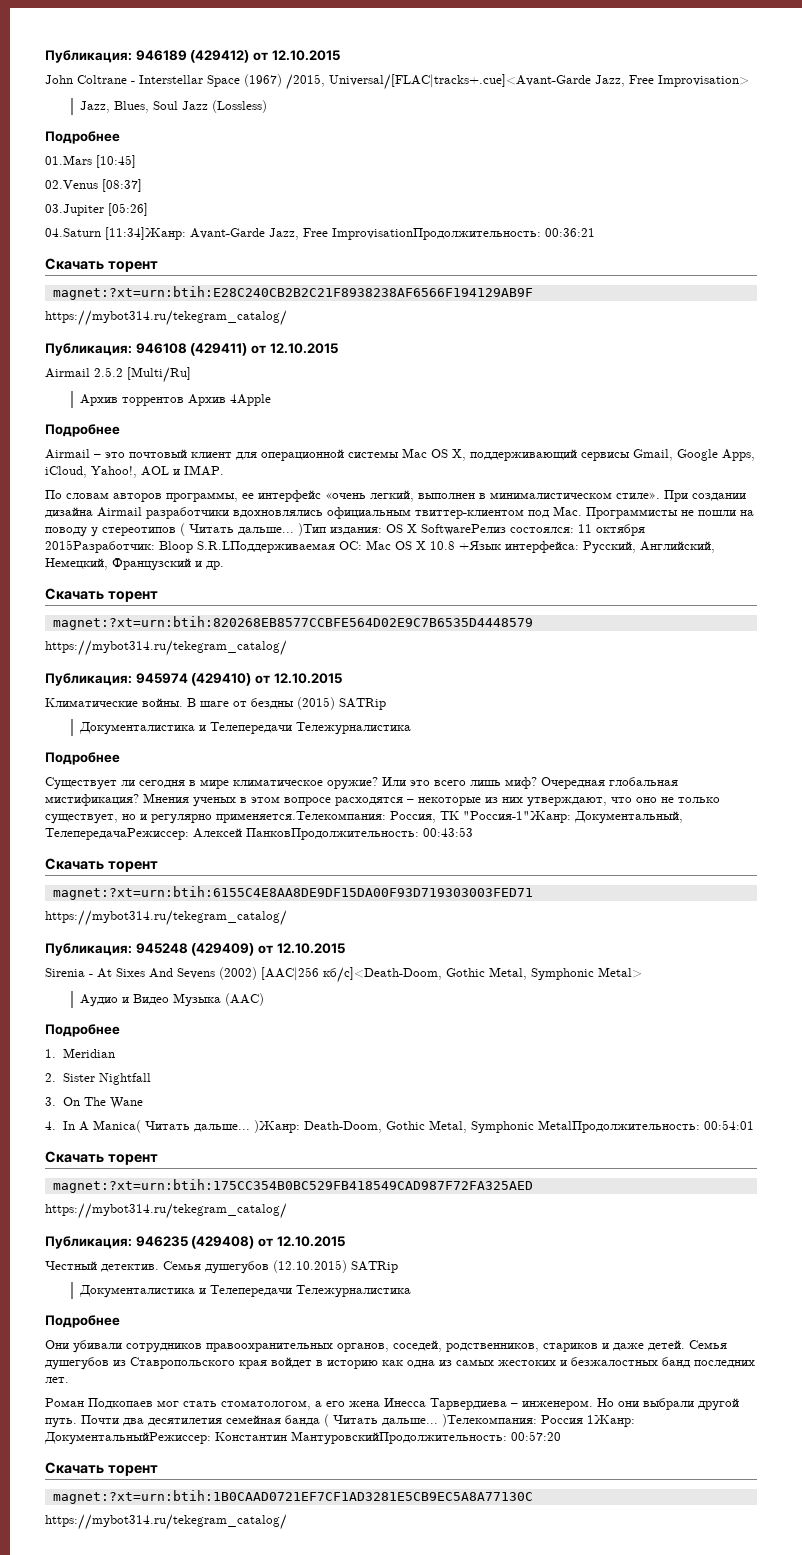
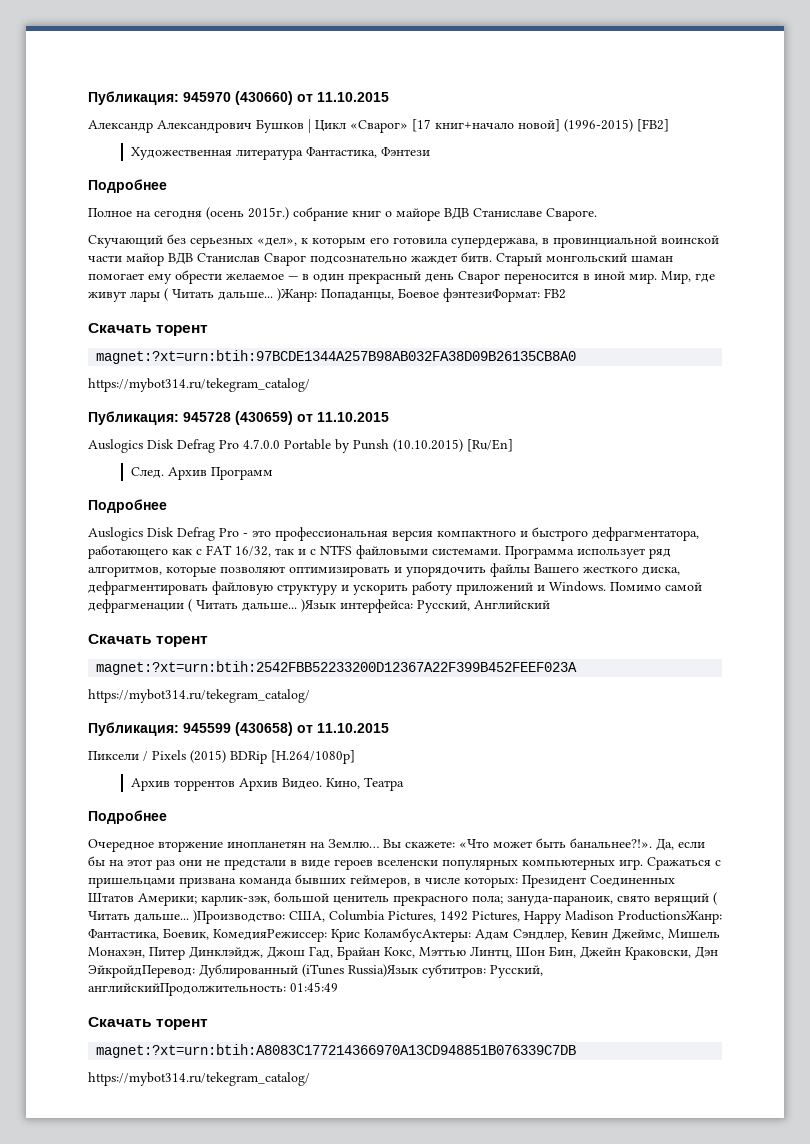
[45,50,340,63] [45,74,749,90] [79,100,267,113] [45,131,120,144] [45,155,136,168] [45,179,142,192] [45,203,148,216] [45,227,595,240] [45,258,158,272] [52,286,533,300] [45,310,287,326] [45,343,338,356] [45,367,191,383] [79,394,271,406] [45,424,120,437] [45,448,755,461] [45,465,224,478] [45,490,746,502] [45,506,754,519] [45,523,645,537] [45,540,715,554] [45,558,224,571] [45,588,158,602] [52,616,533,630] [45,640,287,656] [45,673,342,686] [45,697,386,710] [78,722,411,735] [45,752,120,765] [45,777,678,790] [45,793,720,807] [45,811,683,824] [45,827,473,840] [45,858,158,872] [52,886,533,900] [45,910,287,926] [45,943,345,956] [45,967,642,983] [79,993,264,1007] [45,1024,120,1037] [45,1048,115,1058] [45,1073,151,1085] [45,1097,143,1109] [45,1120,754,1133] [45,1151,158,1165] [52,1179,533,1193] [45,1203,287,1219] [45,1236,345,1249] [45,1260,398,1274] [78,1285,411,1298] [45,1315,120,1328] [45,1340,727,1353] [45,1357,755,1370] [45,1377,69,1383] [45,1398,739,1411] [45,1414,635,1428] [44,1431,561,1445] [45,1462,158,1476] [52,1490,533,1504] [45,1514,287,1530] Публикация: 946189 (429412) от 12.10.2015 // John Coltrane - Interstellar Space (1967) /2015, Universal/[FLAC|tracks+.cue]<Avant-Garde Jazz, Free Improvisation> // Jazz, Blues, Soul Jazz (Lossless) // Подробнее // 01.Mars [10:45] // 02.Venus [08:37] // 03.Jupiter [05:26] // 04.Saturn [11:34]Жанр: Avant-Garde Jazz, Free ImprovisationПродолжительность: 00:36:21 // Скачать торент // magnet:?xt=urn:btih:E28C240CB2B2C21F8938238AF6566F194129AB9F // https://mybot314.ru/tekegram_catalog/ // Публикация: 946108 (429411) от 12.10.2015 // Airmail 2.5.2 [Multi/Ru] // Архив торрентов Архив 4Apple // Подробнее // Airmail – это почтовый клиент для операционной системы Mac OS X, поддерживающий сервисы Gmail, Google Apps, iCloud, Yahoo!, AOL и IMAP. // По словам авторов программы, ее интерфейс «очень легкий, выполнен в минималистическом стиле». При создании дизайна Airmail разработчики вдохновлялись официальным твиттер-клиентом под Mac. Программисты не пошли на поводу у стереотипов ( Читать дальше... )Тип издания: OS X SoftwareРелиз состоялся: 11 октября 2015Разработчик: Bloop S.R.LПоддерживаемая ОС: Mac OS X 10.8 +Язык интерфейса: Русский, Английский, Немецкий, Французский и др. // Скачать торент // magnet:?xt=urn:btih:820268EB8577CCBFE564D02E9C7B6535D4448579 // https://mybot314.ru/tekegram_catalog/ // Публикация: 945974 (429410) от 12.10.2015 // Климатические войны. В шаге от бездны (2015) SATRip // Документалистика и Телепередачи Тележурналистика // Подробнее // Существует ли сегодня в мире климатическое оружие? Или это всего лишь миф? Очередная глобальная мистификация? Мнения ученых в этом вопросе расходятся – некоторые из них утверждают, что оно не только существует, но и регулярно применяется.Телекомпания: Россия, ТК "Россия-1"Жанр: Документальный, ТелепередачаРежиссер: Алексей ПанковПродолжительность: 00:43:53 // Скачать торент // magnet:?xt=urn:btih:6155C4E8AA8DE9DF15DA00F93D719303003FED71 // https://mybot314.ru/tekegram_catalog/ // Публикация: 945248 (429409) от 12.10.2015 // Sirenia - At Sixes And Sevens (2002) [AAC|256 кб/с]<Death-Doom, Gothic Metal, Symphonic Metal> // Аудио и Видео Музыка (AAC) // Подробнее // 1. Meridian // 2. Sister Nightfall // 3. On The Wane // 4. In A Manica( Читать дальше... )Жанр: Death-Doom, Gothic Metal, Symphonic MetalПродолжительность: 00:54:01 // Скачать торент // magnet:?xt=urn:btih:175CC354B0BC529FB418549CAD987F72FA325AED // https://mybot314.ru/tekegram_catalog/ // Публикация: 946235 (429408) от 12.10.2015 // Честный детектив. Семья душегубов (12.10.2015) SATRip // Документалистика и Телепередачи Тележурналистика // Подробнее // Они убивали сотрудников правоохранительных органов, соседей, родственников, стариков и даже детей. Семья душегубов из Ставропольского края войдет в историю как одна из самых жестоких и безжалостных банд последних лет. // Роман Подкопаев мог стать стоматологом, а его жена Инесса Тарвердиева – инженером. Но они выбрали другой путь. Почти два десятилетия семейная банда ( Читать дальше... )Телекомпания: Россия 1Жанр: ДокументальныйРежиссер: Константин МантуровскийПродолжительность: 00:57:20 // Скачать торент // magnet:?xt=urn:btih:1B0CAAD0721EF7CF1AD3281E5CB9EC5A8A77130C // https://mybot314.ru/tekegram_catalog/ -> [88,91,389,105] [88,119,669,133] [130,147,430,160] [88,179,167,193] [88,207,597,221] [88,234,719,248] [88,252,673,266] [88,270,715,284] [88,288,566,302] [88,323,209,336] [96,350,577,364] [88,378,310,392] [88,411,389,425] [88,439,513,453] [130,467,273,480] [88,499,167,513] [88,527,699,541] [88,545,671,559] [88,563,680,577] [88,581,702,595] [88,599,550,613] [88,634,209,647] [96,661,578,675] [88,689,310,703] [88,722,389,736] [88,750,355,764] [130,777,404,791] [88,810,167,824] [88,838,705,852] [88,856,721,870] [88,874,675,888] [88,892,717,906] [88,910,722,924] [88,928,720,942] [88,946,718,960] [88,964,543,978] [88,982,338,996] [88,1017,209,1030] [96,1044,577,1058] [88,1072,310,1086] Публикация: 945970 (430660) от 11.10.2015 // Александр Александрович Бушков | Цикл «Сварог» [17 книг+начало новой] (1996-2015) [FB2] // Художественная литература Фантастика, Фэнтези // Подробнее // Полное на сегодня (осень 2015г.) собрание книг о майоре ВДВ Станиславе Свароге. // Скучающий без серьезных «дел», к которым его готовила супердержава, в провинциальной воинской части майор ВДВ Станислав Сварог подсознательно жаждет битв. Старый монгольский шаман помогает ему обрести желаемое — в один прекрасный день Сварог переносится в иной мир. Мир, где живут лары ( Читать дальше... )Жанр: Попаданцы, Боевое фэнтезиФормат: FB2 // Скачать торент // magnet:?xt=urn:btih:97BCDE1344A257B98AB032FA38D09B26135CB8A0 // https://mybot314.ru/tekegram_catalog/ // Публикация: 945728 (430659) от 11.10.2015 // Auslogics Disk Defrag Pro 4.7.0.0 Portable by Punsh (10.10.2015) [Ru/En] // След. Архив Программ // Подробнее // Auslogics Disk Defrag Pro - это профессиональная версия компактного и быстрого дефрагментатора, работающего как с FAT 16/32, так и с NTFS файловыми системами. Программа использует ряд алгоритмов, которые позволяют оптимизировать и упорядочить файлы Вашего жесткого диска, дефрагментировать файловую структуру и ускорить работу приложений и Windows. Помимо самой дефрагменации ( Читать дальше... )Язык интерфейса: Русский, Английский // Скачать торент // magnet:?xt=urn:btih:2542FBB52233200D12367A22F399B452FEEF023A // https://mybot314.ru/tekegram_catalog/ // Публикация: 945599 (430658) от 11.10.2015 // Пиксели / Pixels (2015) BDRip [H.264/1080p] // Архив торрентов Архив Видео. Кино, Театра // Подробнее // Очередное вторжение инопланетян на Землю… Вы скажете: «Что может быть банальнее?!». Да, если бы на этот раз они не предстали в виде героев вселенски популярных компьютерных игр. Сражаться с пришельцами призвана команда бывших геймеров, в числе которых: Президент Соединенных Штатов Америки; карлик-зэк, большой ценитель прекрасного пола; зануда-параноик, свято верящий ( Читать дальше... )Производство: США, Columbia Pictures, 1492 Pictures, Happy Madison ProductionsЖанр: Фантастика, Боевик, КомедияРежиссер: Крис КоламбусАктеры: Адам Сэндлер, Кевин Джеймс, Мишель Монахэн, Питер Динклэйдж, Джош Гад, Брайан Кокс, Мэттью Линтц, Шон Бин, Джейн Краковски, Дэн ЭйкройдПеревод: Дублированный (iTunes Russia)Язык субтитров: Русский, английскийПродолжительность: 01:45:49 // Скачать торент // magnet:?xt=urn:btih:A8083C177214366970A13CD948851B076339C7DB // https://mybot314.ru/tekegram_catalog/

